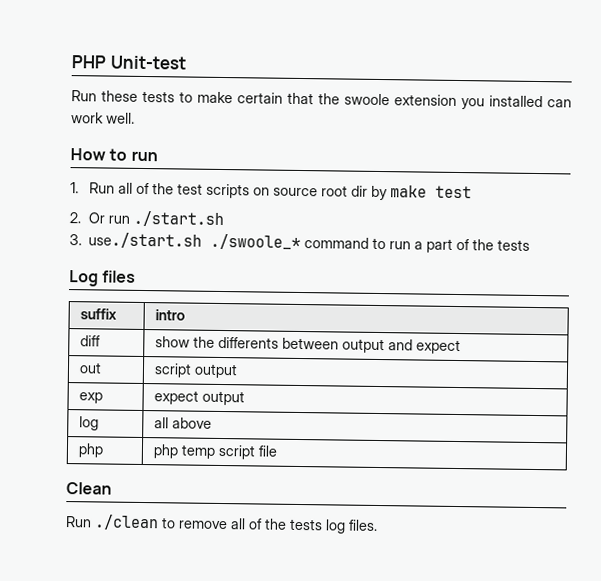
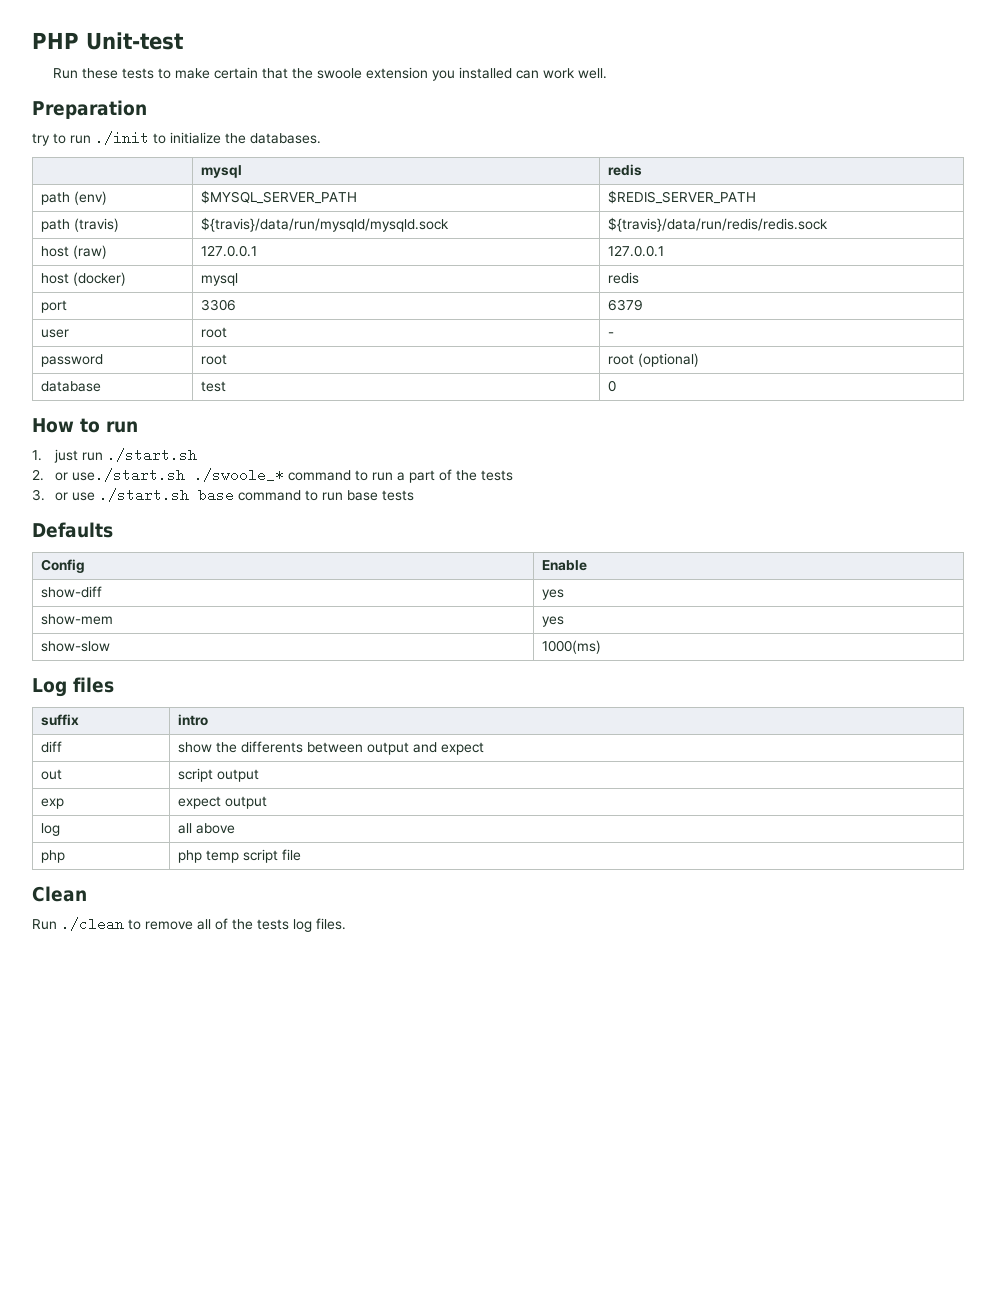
[70,148,158,162] [70,182,473,201] [69,212,106,224] How to run // 1. Run all of the test scripts on source root dir by make test // 2. Or -> [32,100,147,119] [32,131,321,146] [201,165,243,178] [608,164,643,176] [41,191,108,205] [201,190,358,204] [608,190,757,204] [41,218,120,232] [201,217,450,232] [608,217,829,232] [41,245,108,259] [201,245,258,257] [608,245,665,257] [41,272,127,286] [201,273,239,286] [608,272,640,284] [41,300,68,313] [201,299,237,311] [608,299,644,311] [41,329,70,338] [201,327,228,338] [608,332,615,337] [41,354,104,367] [201,354,228,365] [608,353,700,367] [41,381,102,392] [201,381,227,392] [608,380,617,392] [32,418,138,433] [32,449,79,463] Preparation // try to run ./init to initialize the databases. // | mysql | redis // path (env) | $MYSQL_SERVER_PATH | $REDIS_SERVER_PATH // path (travis) | ${travis}/data/run/mysqld/mysqld.sock | ${travis}/data/run/redis/redis.sock // host (raw) | 127.0.0.1 | 127.0.0.1 // host (docker) | mysql | redis // port | 3306 | 6379 // user | root | - // password | root | root (optional) // database | test | 0 // How to run // 1. just
[69,234,82,246] 3. -> [32,469,69,481] 2. or
(531, 245) none -> [32,488,415,502] [32,522,113,538] [41,559,86,573] [542,560,588,571] [41,586,103,598] [542,589,565,600] [41,614,114,625] [542,616,565,627] [41,641,111,652] [542,640,602,654] // 3. or use ./start.sh base command to run base tests // Defaults // Config | Enable // show-diff | yes // show-mem | yes // show-slow | 1000(ms)

